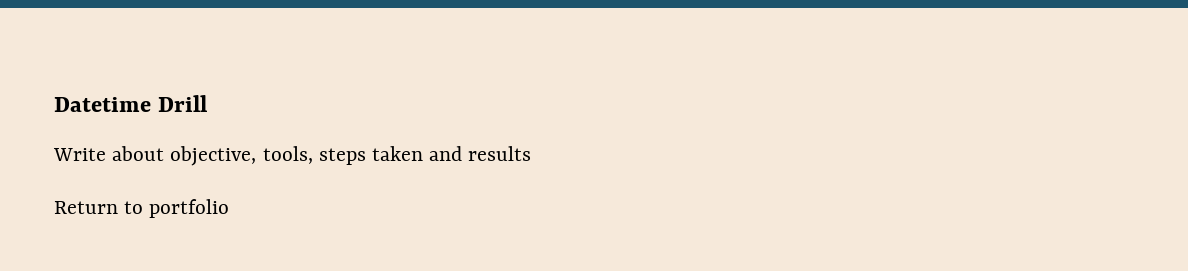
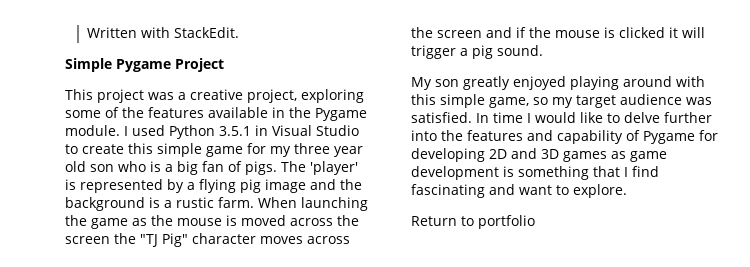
[54,95,208,112] [53,146,532,166] Datetime Drill // Write about objective, tools, steps taken and results -> [86,27,239,38] [65,58,224,72] [65,89,364,103] [65,107,367,121] [65,125,359,139] [65,143,363,157] [65,161,358,175] [65,179,362,193] [65,197,368,211] [65,215,359,229] [65,233,350,247] [411,27,705,38] [411,45,543,59] [411,76,705,90] [411,94,712,108] [411,112,712,123] [411,130,718,144] [411,148,667,162] [411,166,659,180] [411,184,627,198] Written with StackEdit. // Simple Pygame Project // This project was a creative project, exploring some of the features available in the Pygame module. I used Python 3.5.1 in Visual Studio to create this simple game for my three year old son who is a big fan of pigs. The 'player' is represented by a flying pig image and the background is a rustic farm. When launching the game as the mouse is moved across the screen the "TJ Pig" character moves across the screen and if the mouse is clicked it will trigger a pig sound. // My son greatly enjoyed playing around with this simple game, so my target audience was satisfied. In time I would like to delve further into the features and capability of Pygame for developing 2D and 3D games as game development is something that I find fascinating and want to explore.

